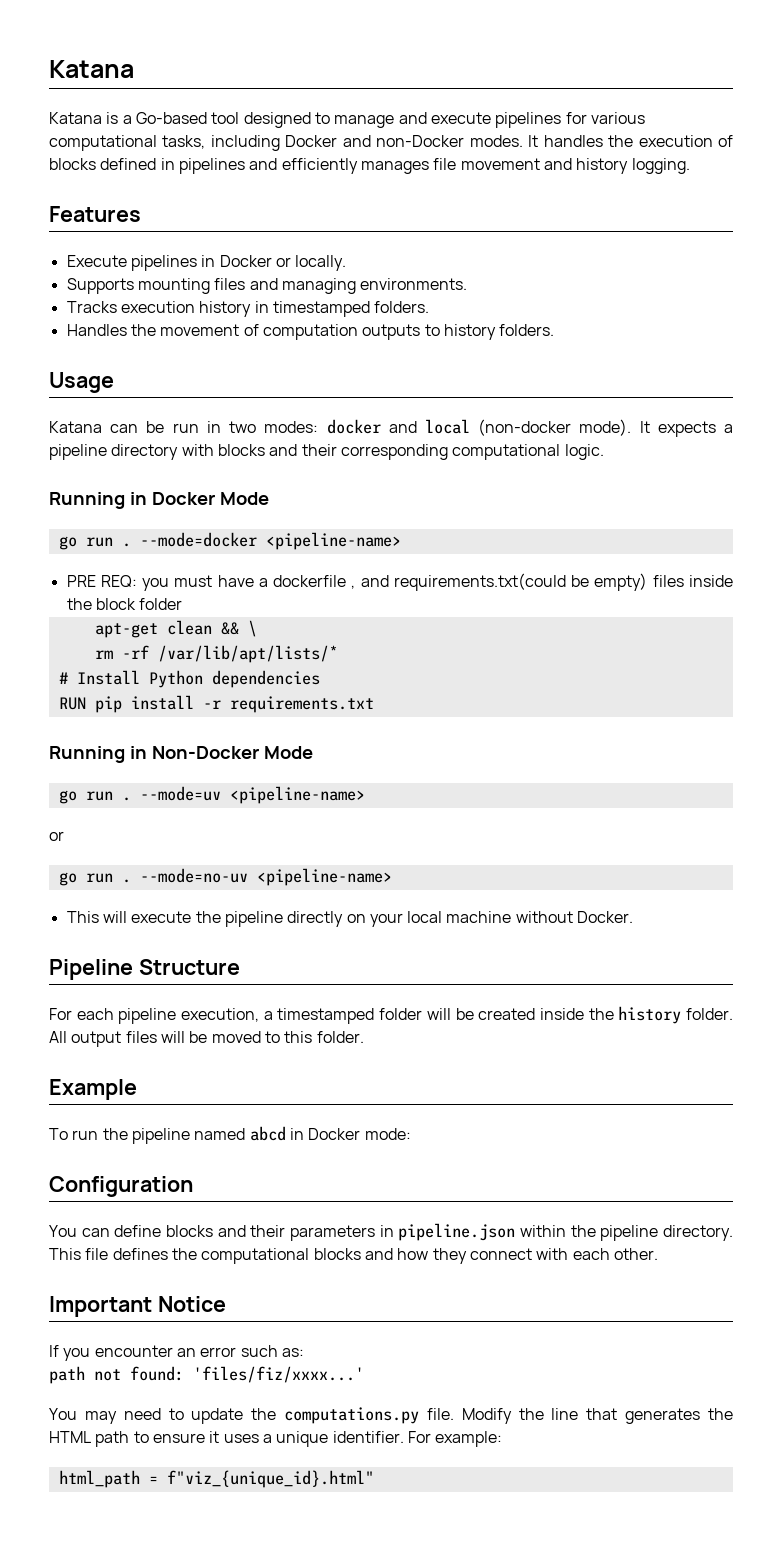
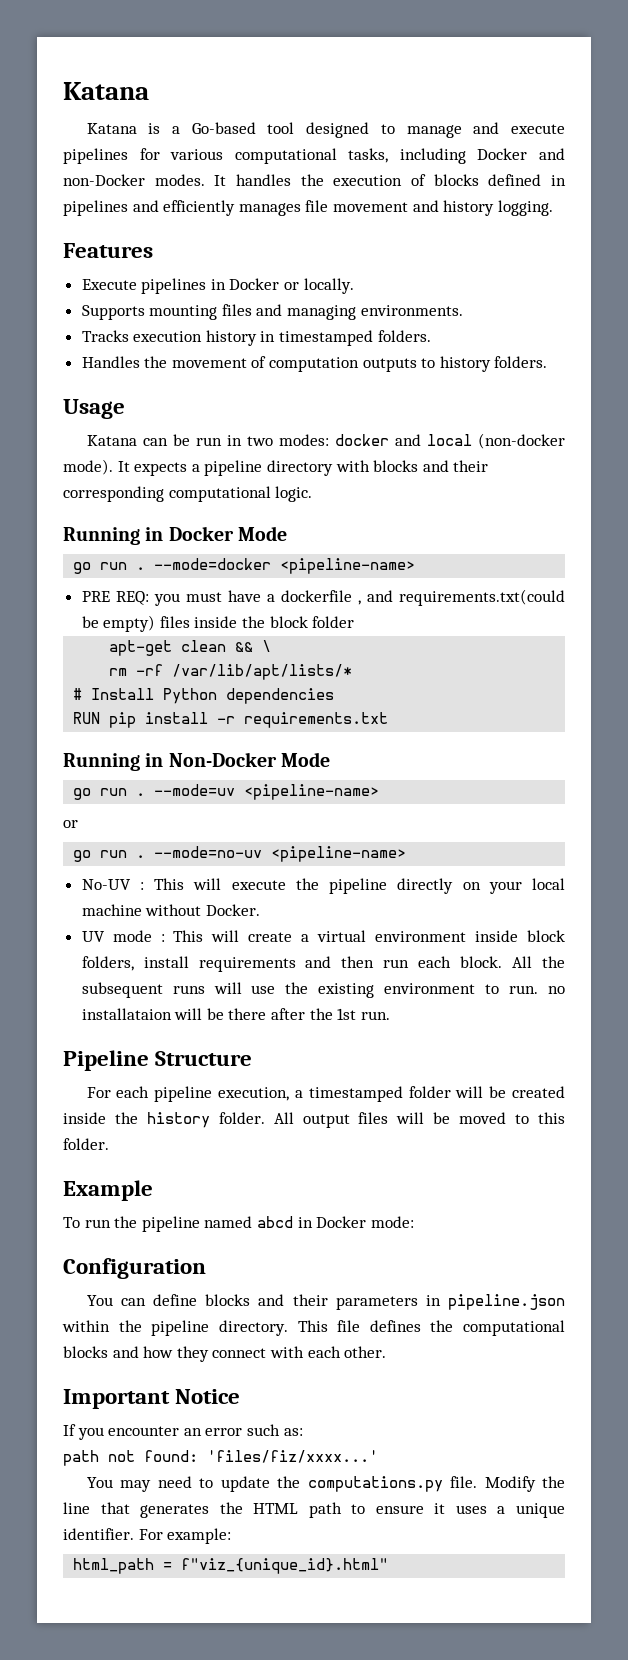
(392, 877) none -> [81,879,144,890] No-UV :
(634, 917) none -> [81,930,565,942] [81,956,565,972] [81,982,565,998] [81,1008,390,1020] // UV mode : This will create a virtual environment inside block folders, install requirements and then run each block. All the subsequent runs will use the existing environment to run. no installataion will be there after the 1st run.

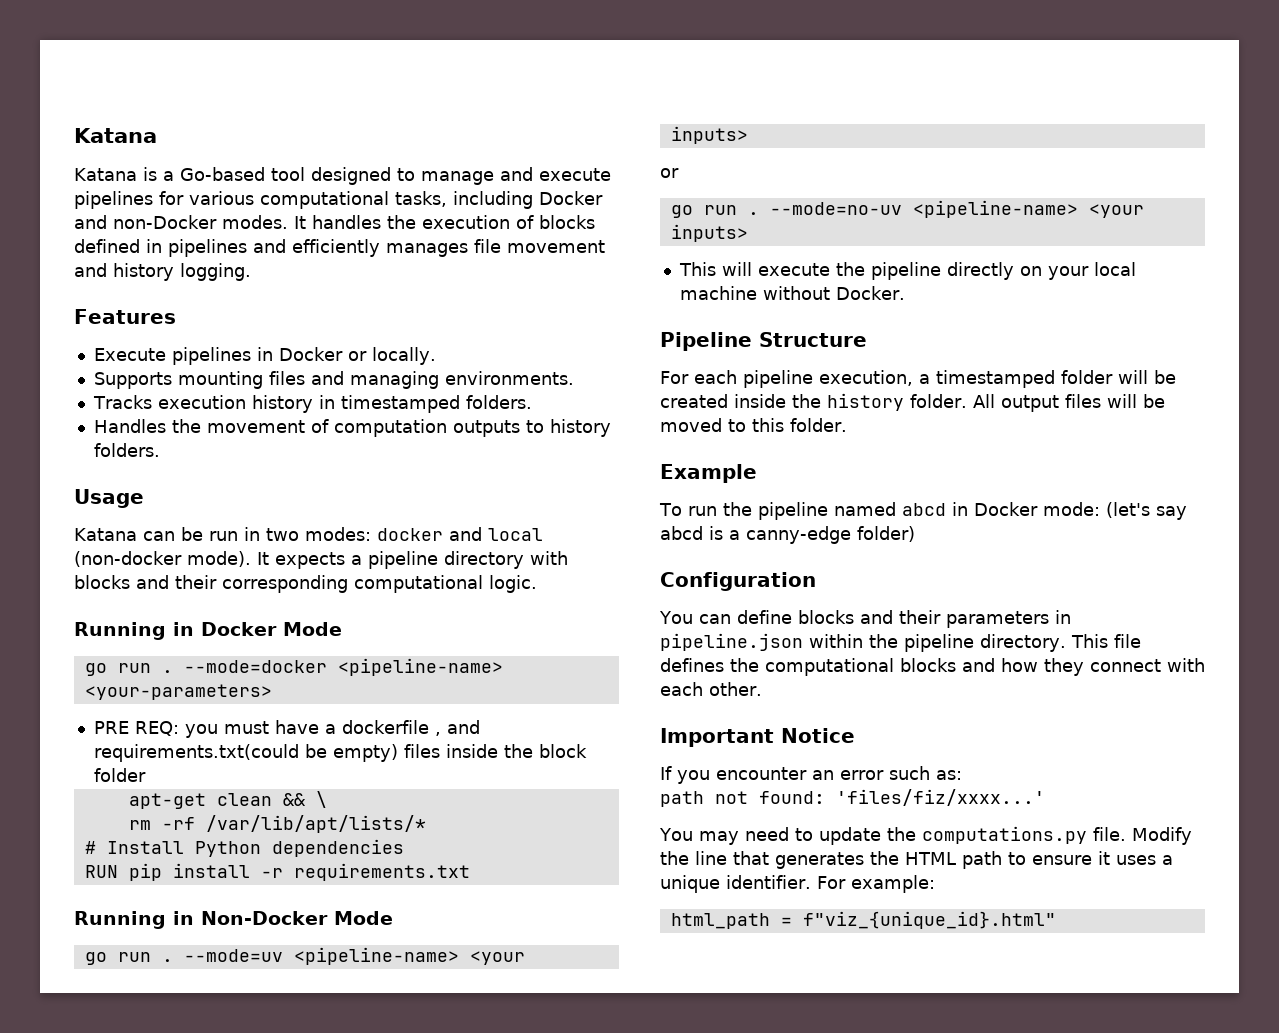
(416, 566) none -> [84,684,272,700] <your-parameters>
(380, 792) none -> [469,951,525,965] [670,126,748,144] <your inputs>
[81,879,144,890] // No-UV : -> [1088,204,1144,218] [670,224,748,242] <your inputs> //
[81,930,565,942] [81,956,565,972] [81,982,565,998] [81,1008,390,1020] // UV mode : This will create a virtual environment inside block folders, install requirements and then run each block. All the subsequent runs will use the existing environment to run. no installataion will be there after the 1st run. -> (905, 293) none
(414, 1222) none -> [1105,502,1187,520] [660,526,915,544] (let's say abcd is a canny-edge folder)

